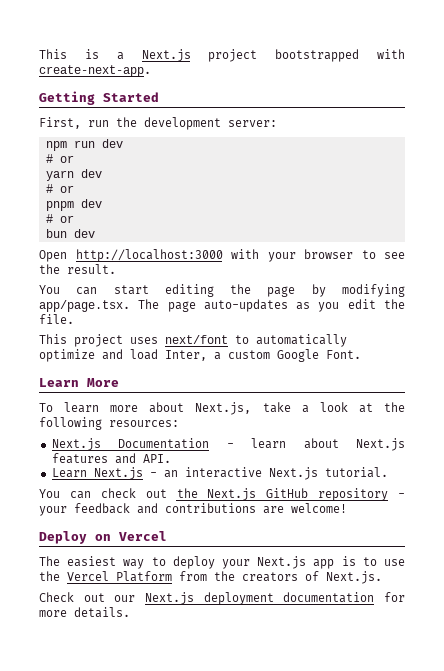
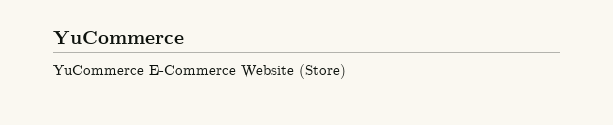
[39,49,405,62] [39,65,151,77] [39,91,159,105] [39,117,277,130] [45,139,123,151] [45,154,74,163] [45,169,102,181] [45,184,74,193] [45,199,102,211] [45,214,74,223] [45,229,95,238] [39,249,405,262] [39,264,116,274] [39,284,405,297] [39,299,405,312] [39,314,74,324] [39,334,347,347] [39,349,361,362] [39,378,119,387] [39,402,405,415] [39,417,179,430] [51,438,406,451] [51,453,171,464] [51,467,388,480] [39,488,405,501] [39,503,347,516] [39,531,167,544] [39,556,405,569] [39,571,382,584] [39,592,405,605] [39,607,130,618] This is a Next.js project bootstrapped with create-next-app. // Getting Started // First, run the development server: // npm run dev // # or // yarn dev // # or // pnpm dev // # or // bun dev // Open http://localhost:3000 with your browser to see the result. // You can start editing the page by modifying app/page.tsx. The page auto-updates as you edit the file. // This project uses next/font to automatically optimize and load Inter, a custom Google Font. // Learn More // To learn more about Next.js, take a look at the following resources: // Next.js Documentation - learn about Next.js features and API. // Learn Next.js - an interactive Next.js tutorial. // You can check out the Next.js GitHub repository - your feedback and contributions are welcome! // Deploy on Vercel // The easiest way to deploy your Next.js app is to use the Vercel Platform from the creators of Next.js. // Check out our Next.js deployment documentation for more details. -> [53,31,184,45] [53,64,346,79] YuCommerce // YuCommerce E-Commerce Website (Store)

